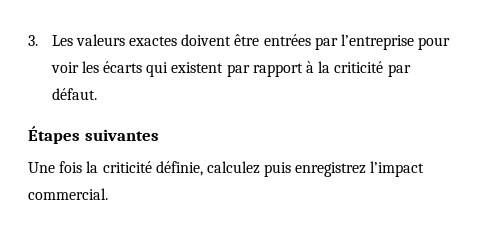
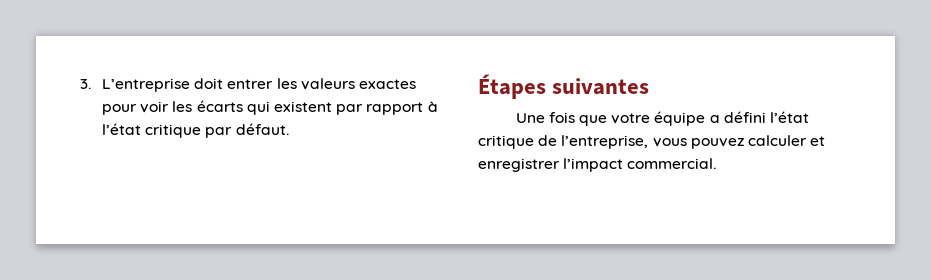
[51,34,415,50] Les valeurs exactes doivent être entrées par l’entreprise -> [102,78,416,92] L’entreprise doit entrer les valeurs exactes
[318,61,384,73] la criticité -> [102,123,202,138] l’état critique
[86,161,367,177] la criticité définie, calculez puis enregistrez -> [578,111,809,126] [478,135,826,149] [478,158,560,172] que votre équipe a défini l’état critique de l’entreprise, vous pouvez calculer et enregistrer

